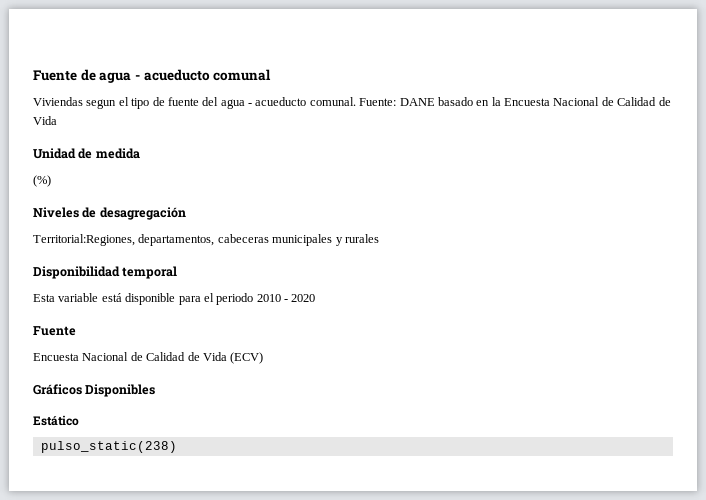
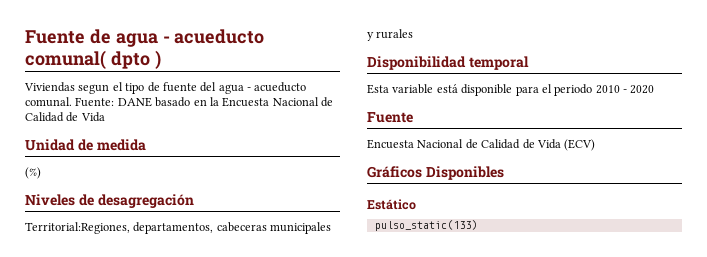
[213,69,272,81] comunal -> [25,50,161,69] comunal( dpto )
[40,441,177,453] pulso_static(238) -> [374,220,477,231] pulso_static(133)

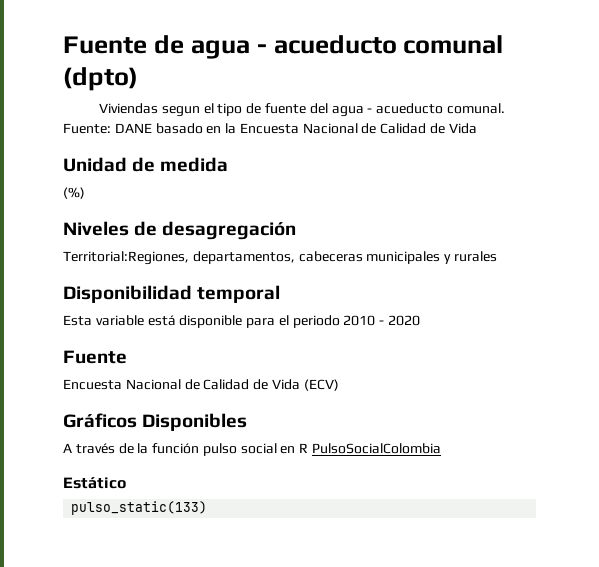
[25,50,161,69] comunal( dpto ) -> [403,35,504,54] [63,67,138,91] comunal (dpto)
(504, 173) none -> [63,443,442,456] // A través de la función pulso social en R PulsoSocialColombia

